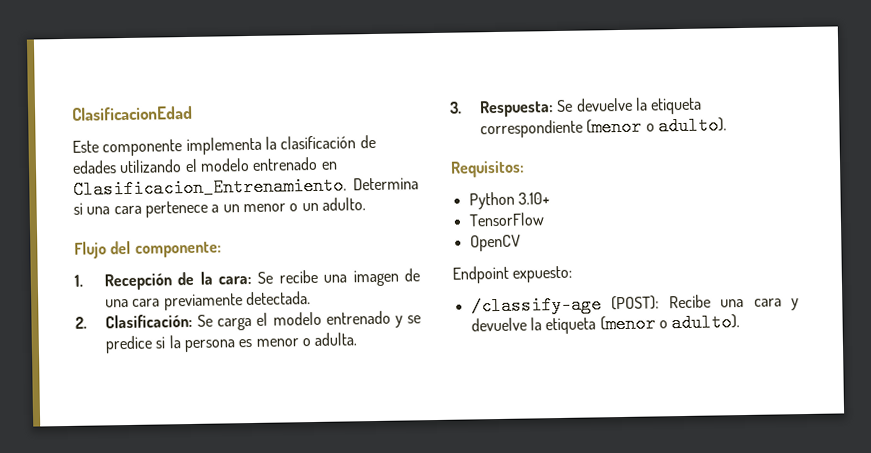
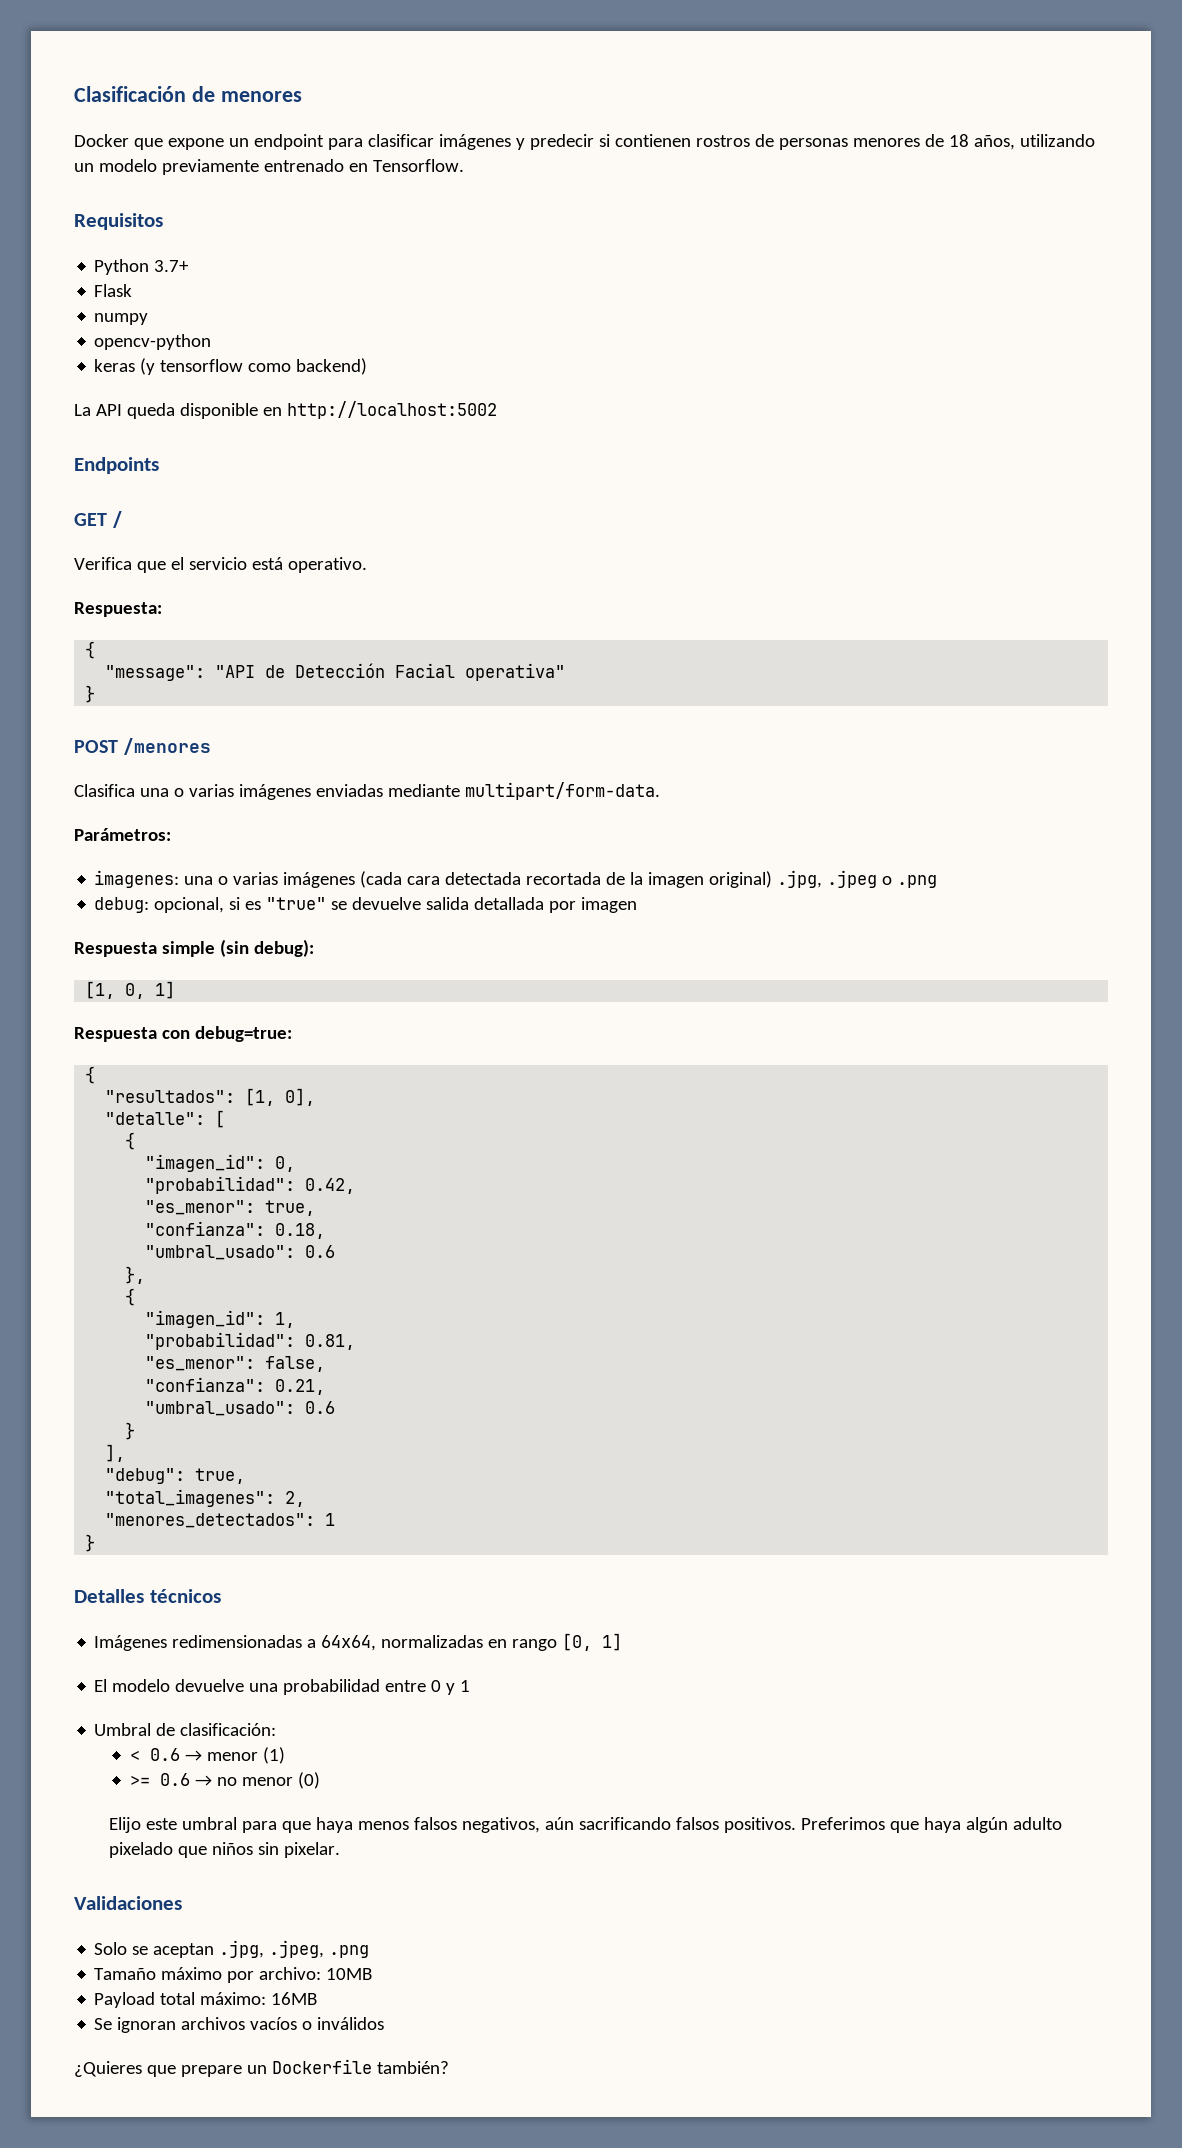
[72,105,193,121] [72,134,376,157] [72,156,338,174] [73,176,419,199] [73,197,366,218] [74,240,222,259] [74,268,421,291] [104,291,311,311] [75,310,421,331] [104,332,358,354] [449,97,703,118] [479,116,727,139] [450,160,525,178] [468,191,550,210] [468,212,544,227] [469,234,521,252] [452,265,573,284] [470,294,799,316] [470,313,741,335] ClasificacionEdad // Este componente implementa la clasificación de edades utilizando el modelo entrenado en Clasificacion_Entrenamiento. Determina si una cara pertenece a un menor o un adulto. // Flujo del componente: // 1. Recepción de la cara: Se recibe una imagen de una cara previamente detectada. // 2. Clasificación: Se carga el modelo entrenado y se predice si la persona es menor o adulta. // 3. Respuesta: Se devuelve la etiqueta correspondiente (menor o adulto). // Requisitos: // Python 3.10+ // TensorFlow // OpenCV // Endpoint expuesto: // /classify-age (POST): Recibe una cara y devuelve la etiqueta (menor o adulto). -> [74,86,302,102] [74,134,1095,150] [74,159,464,175] [74,213,163,230] [94,259,190,275] [94,284,133,297] [94,313,149,325] [94,334,212,350] [94,358,368,375] [74,401,497,419] [74,457,159,474] [74,511,124,528] [74,557,367,573] [74,602,162,617] [85,641,96,659] [105,663,566,681] [85,685,96,703] [74,738,212,755] [74,782,660,800] [74,828,171,841] [94,870,938,888] [94,897,638,913] [74,939,314,957] [85,981,176,999] [74,1026,292,1042] [85,1066,96,1084] [105,1088,316,1106] [105,1110,226,1128] [125,1132,136,1150] [145,1154,296,1172] [145,1176,356,1194] [145,1200,316,1216] [145,1221,326,1239] [145,1245,336,1260] [125,1266,146,1284] [125,1288,136,1306] [145,1310,296,1328] [145,1332,356,1350] [145,1356,326,1372] [145,1377,326,1395] [145,1401,336,1416] [125,1422,136,1440] [105,1444,126,1462] [105,1468,246,1484] [105,1489,306,1507] [105,1513,336,1528] [85,1534,96,1552] [74,1589,221,1603] [94,1633,623,1651] [94,1679,471,1695] [94,1723,277,1736] [129,1747,285,1764] [129,1772,320,1789] [109,1817,1063,1833] [109,1842,341,1858] [74,1896,182,1910] [94,1940,370,1958] [94,1967,373,1983] [94,1992,318,2008] [94,2017,385,2033] [74,2059,449,2077] Clasificación de menores // Docker que expone un endpoint para clasificar imágenes y predecir si contienen rostros de personas menores de 18 años, utilizando un modelo previamente entrenado en Tensorflow. // Requisitos // Python 3.7+ // Flask // numpy // opencv-python // keras (y tensorflow como backend) // La API queda disponible en http://localhost:5002 // Endpoints // GET / // Verifica que el servicio está operativo. // Respuesta: // { // "message": "API de Detección Facial operativa" // } // POST /menores // Clasifica una o varias imágenes enviadas mediante multipart/form-data. // Parámetros: // imagenes: una o varias imágenes (cada cara detectada recortada de la imagen original) .jpg, .jpeg o .png // debug: opcional, si es "true" se devuelve salida detallada por imagen // Respuesta simple (sin debug): // [1, 0, 1] // Respuesta con debug=true: // { // "resultados": [1, 0], // "detalle": [ // { // "imagen_id": 0, // "probabilidad": 0.42, // "es_menor": true, // "confianza": 0.18, // "umbral_usado": 0.6 // }, // { // "imagen_id": 1, // "probabilidad": 0.81, // "es_menor": false, // "confianza": 0.21, // "umbral_usado": 0.6 // } // ], // "debug": true, // "total_imagenes": 2, // "menores_detectados": 1 // } // Detalles técnicos // Imágenes redimensionadas a 64x64, normalizadas en rango [0, 1] // El modelo devuelve una probabilidad entre 0 y 1 // Umbral de clasificación: // < 0.6 → menor (1) // >= 0.6 → no menor (0) // Elijo este umbral para que haya menos falsos negativos, aún sacrificando falsos positivos. Preferimos que haya algún adulto pixelado que niños sin pixelar. // Validaciones // Solo se aceptan .jpg, .jpeg, .png // Tamaño máximo por archivo: 10MB // Payload total máximo: 16MB // Se ignoran archivos vacíos o inválidos // ¿Quieres que prepare un Dockerfile también?

